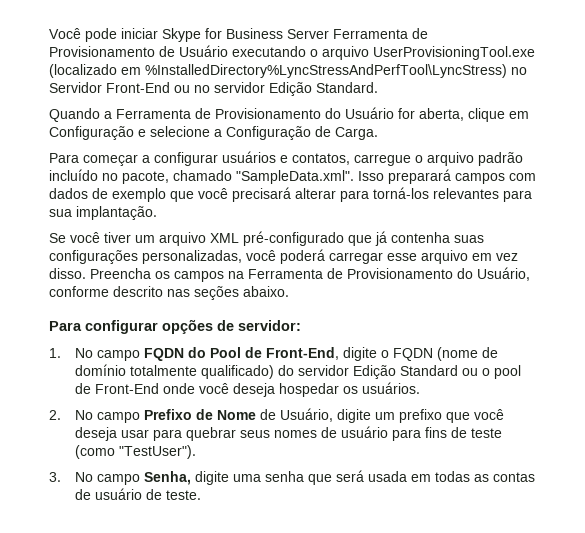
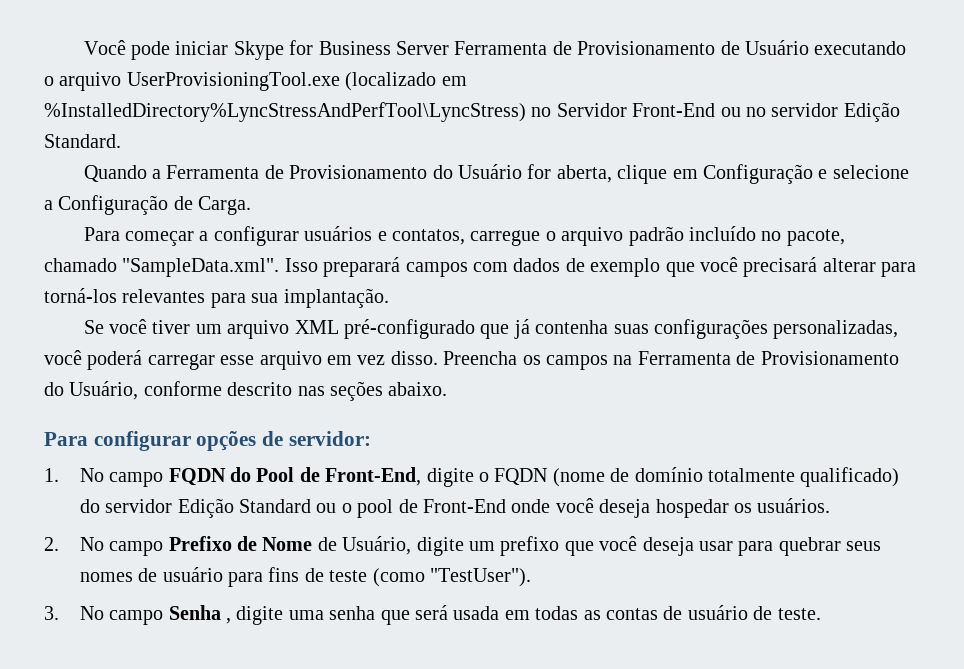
[144,471,192,485] Senha, -> [168,605,231,624] Senha ,

